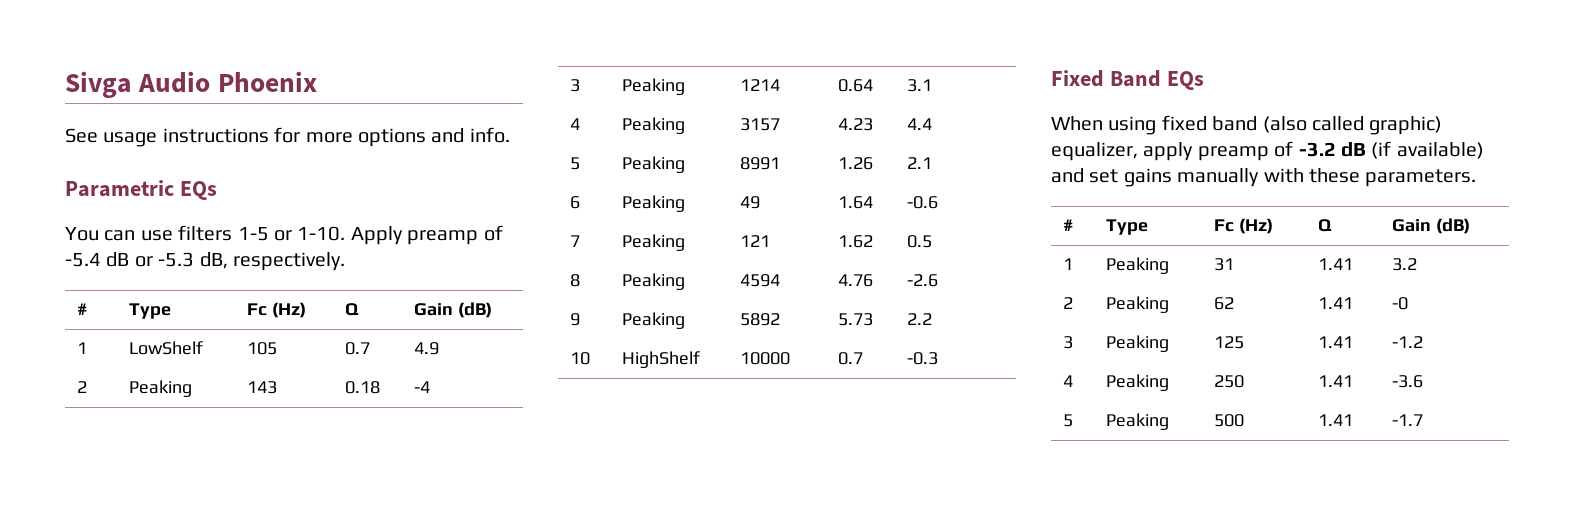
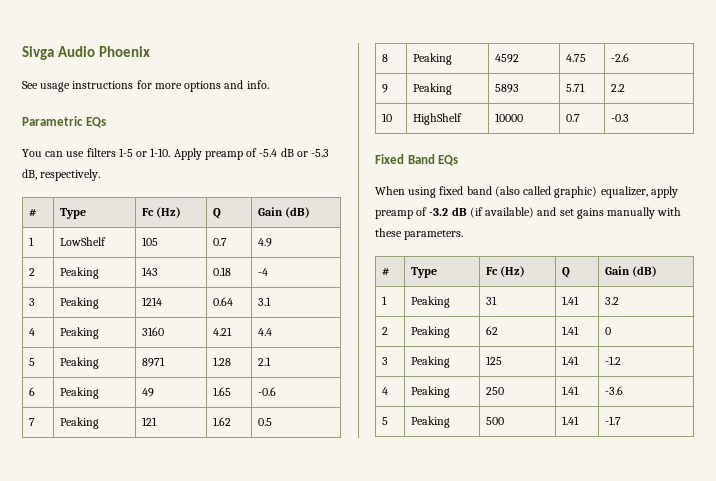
[740,118,781,131] [838,118,874,131] 3157 | 4.23 -> [141,327,164,336] [212,327,232,336] 3160 | 4.21
[740,157,781,170] [838,157,874,170] 8991 | 1.26 -> [141,357,165,367] [212,357,231,366] 8971 | 1.28
[838,196,874,209] 1.64 -> [212,387,231,396] 1.65
[740,274,781,287] [838,274,874,287] 4594 | 4.76 -> [494,54,519,63] [565,54,586,62] 4592 | 4.75
[740,313,781,326] [838,313,874,326] 5892 | 5.73 -> [494,84,519,93] [565,83,585,92] 5893 | 5.71
[1392,297,1409,310] -0 -> [604,327,611,335] 0

